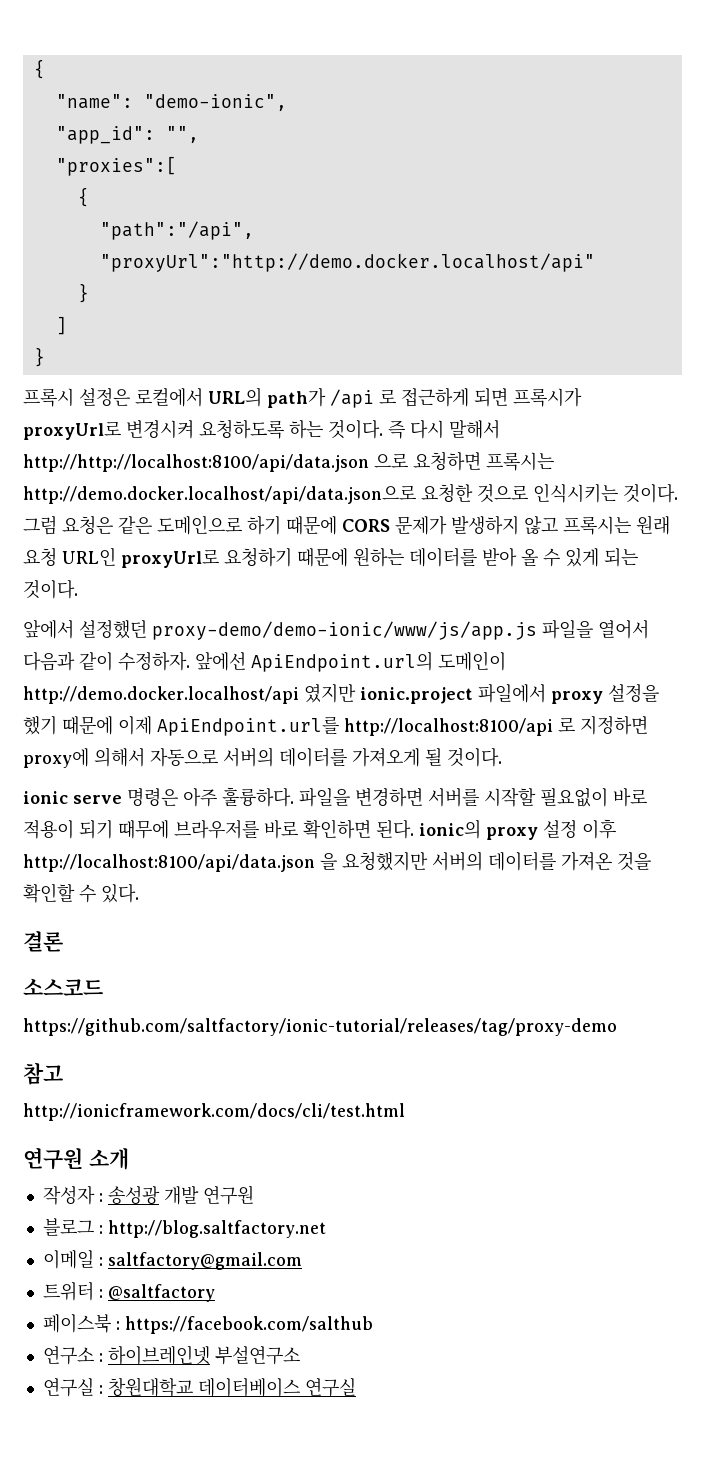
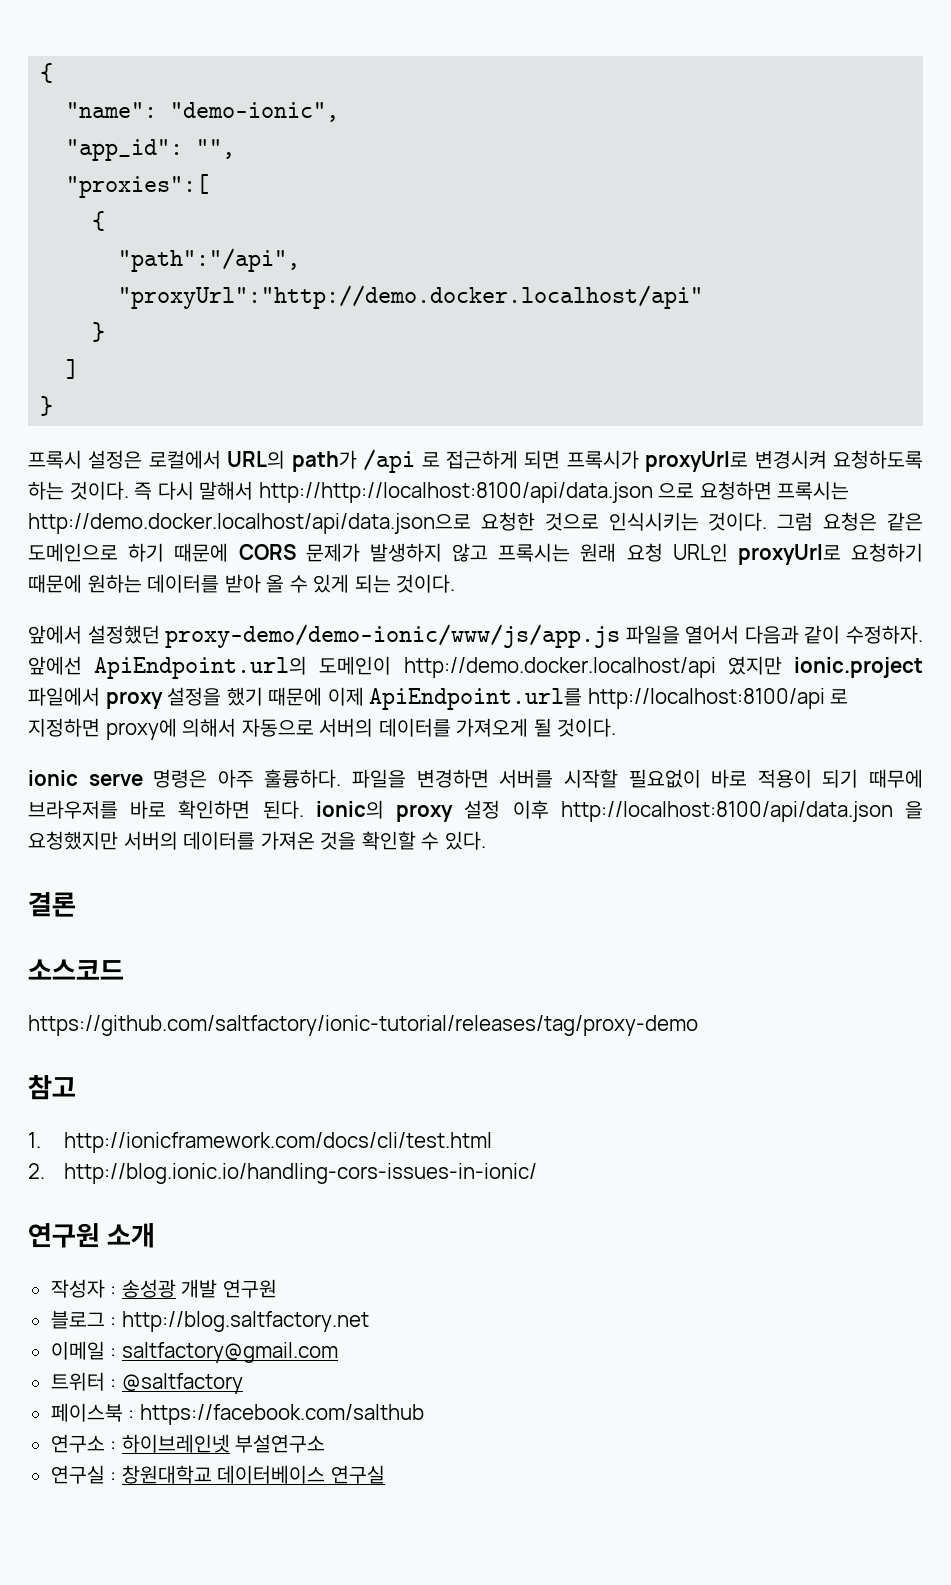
(63, 1073) none -> [28,1132,41,1148] 1.
(405, 1112) none -> [28,1163,538,1184] // 2. http://blog.ionic.io/handling-cors-issues-in-ionic/

